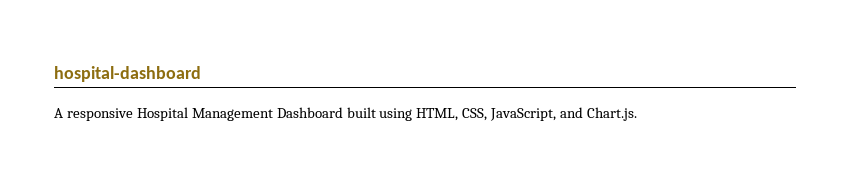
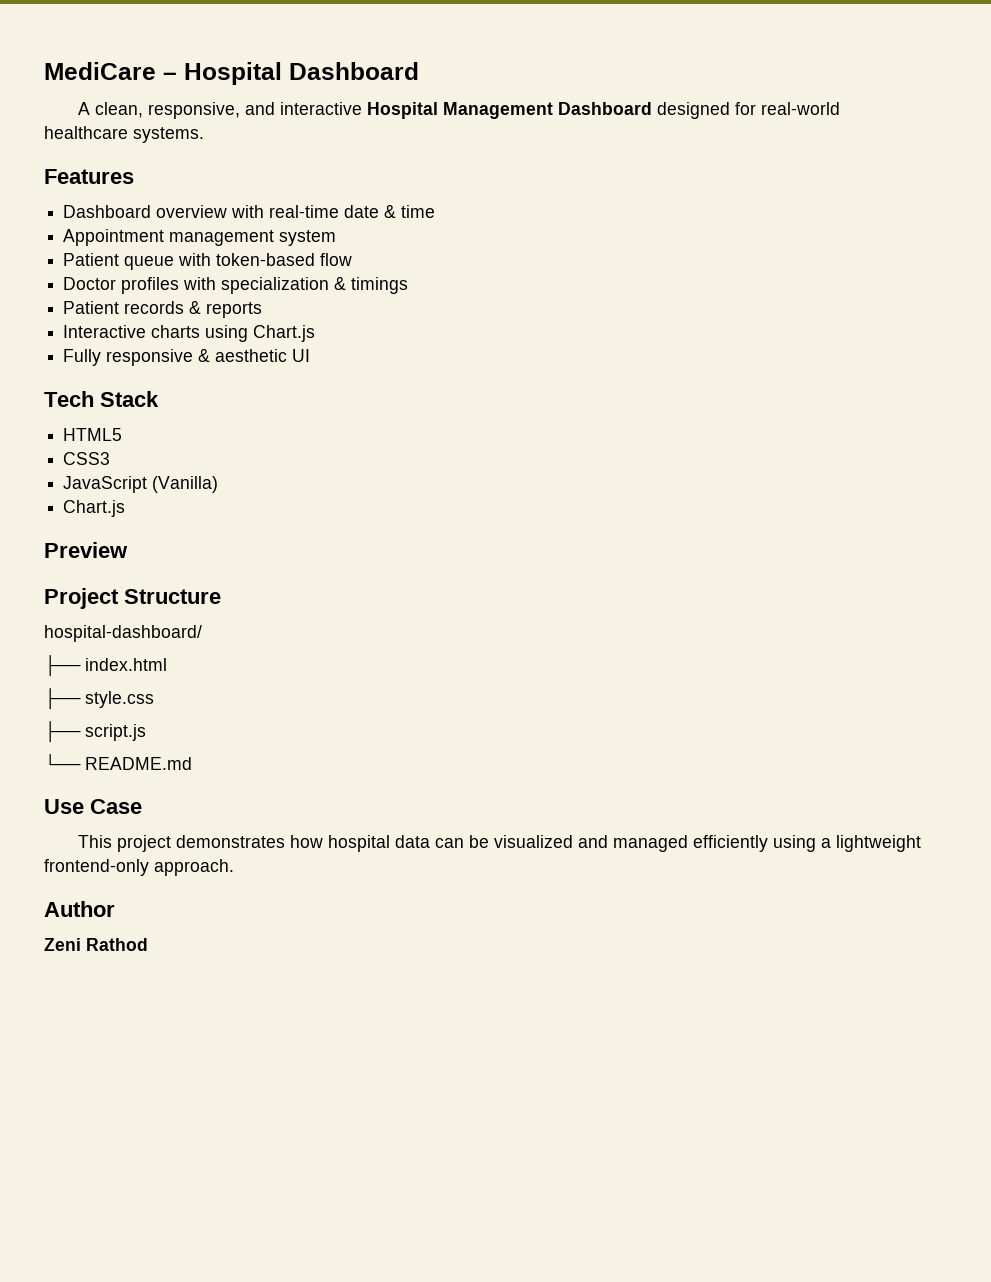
[54,66,201,82] [54,107,638,121] hospital-dashboard // A responsive Hospital Management Dashboard built using HTML, CSS, JavaScript, and Chart.js. -> [44,62,419,85] [78,102,841,119] [44,126,204,143] [44,169,134,184] [63,205,436,218] [63,229,337,246] [63,253,353,270] [63,277,409,294] [63,301,263,318] [63,325,316,342] [63,349,311,366] [44,391,159,407] [63,428,123,441] [63,452,111,465] [63,476,219,493] [63,500,126,517] [44,542,128,558] [44,588,221,609] [44,625,202,642] [44,655,167,677] [44,688,154,710] [44,721,146,743] [44,754,192,770] [44,799,142,814] [78,835,922,852] [44,859,234,876] [44,901,115,917] [44,938,148,951] MediCare – Hospital Dashboard // A clean, responsive, and interactive Hospital Management Dashboard designed for real-world healthcare systems. // Features // Dashboard overview with real-time date & time // Appointment management system // Patient queue with token-based flow // Doctor profiles with specialization & timings // Patient records & reports // Interactive charts using Chart.js // Fully responsive & aesthetic UI // Tech Stack // HTML5 // CSS3 // JavaScript (Vanilla) // Chart.js // Preview // Project Structure // hospital-dashboard/ // ├── index.html // ├── style.css // ├── script.js // └── README.md // Use Case // This project demonstrates how hospital data can be visualized and managed efficiently using a lightweight frontend-only approach. // Author // Zeni Rathod

